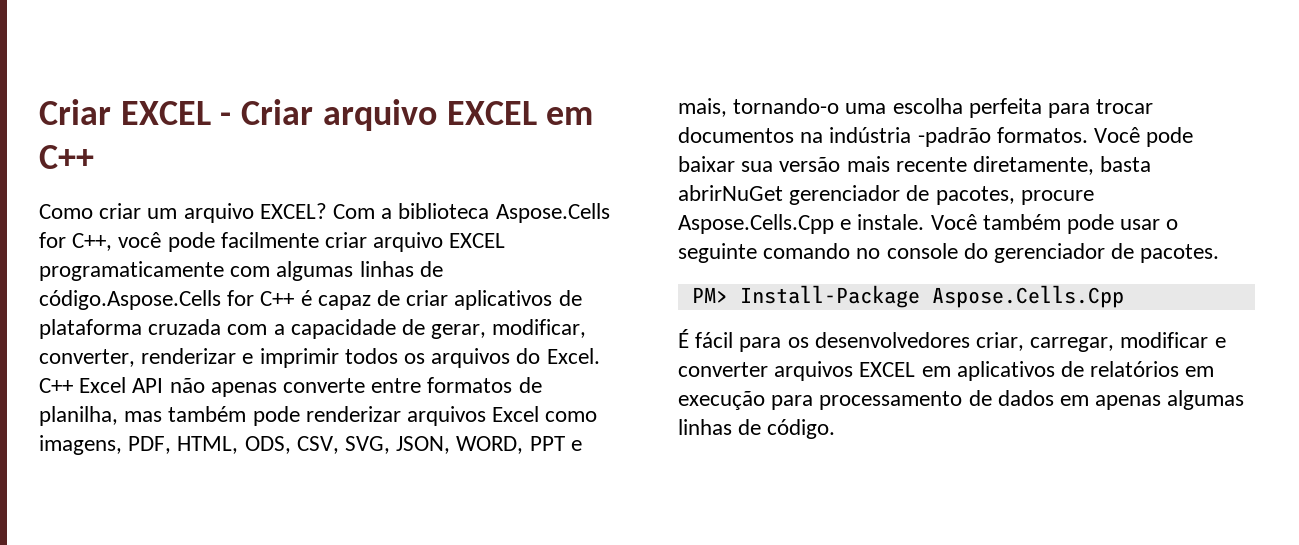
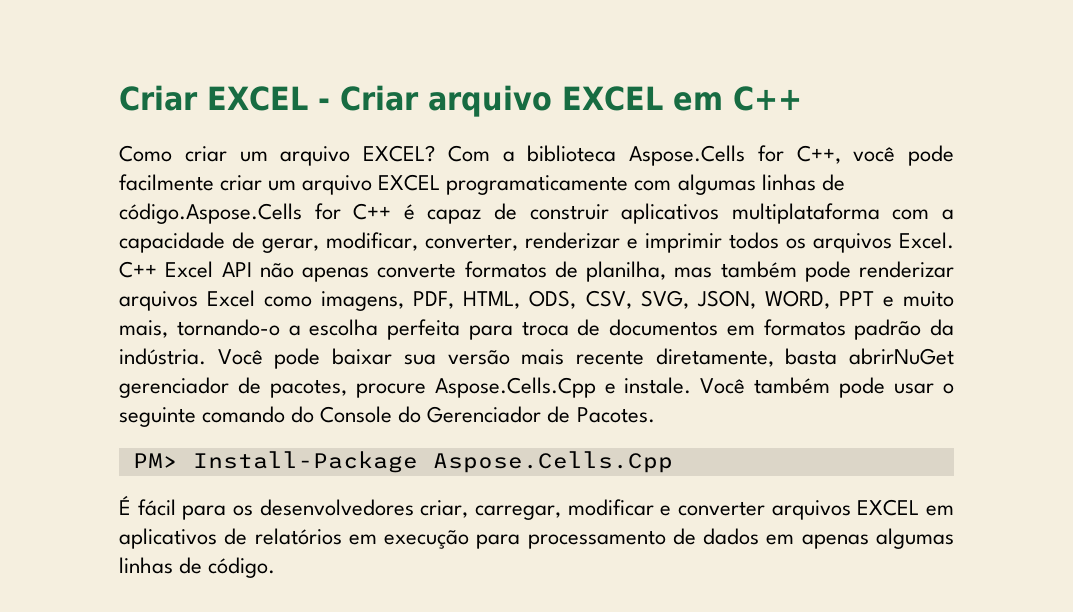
(368, 240) none -> [268,180,297,191] um
[406,290,582,310] [39,319,222,339] criar aplicativos de plataforma cruzada -> [529,203,880,224] construir aplicativos multiplataforma
[516,348,541,364] do -> (892, 243) none
[371,378,422,393] entre -> (457, 270) none
(582, 445) none -> [903,291,955,307] muito
[845,103,887,114] uma -> [288,325,301,336] a
[1096,99,1154,114] [678,127,1088,147] trocar documentos na indústria -padrão formatos. -> [521,319,954,340] [119,348,206,365] troca de documentos em formatos padrão da indústria.
[856,243,1220,263] no console do gerenciador de pacotes. -> [291,406,655,423] do Console do Gerenciador de Pacotes.

